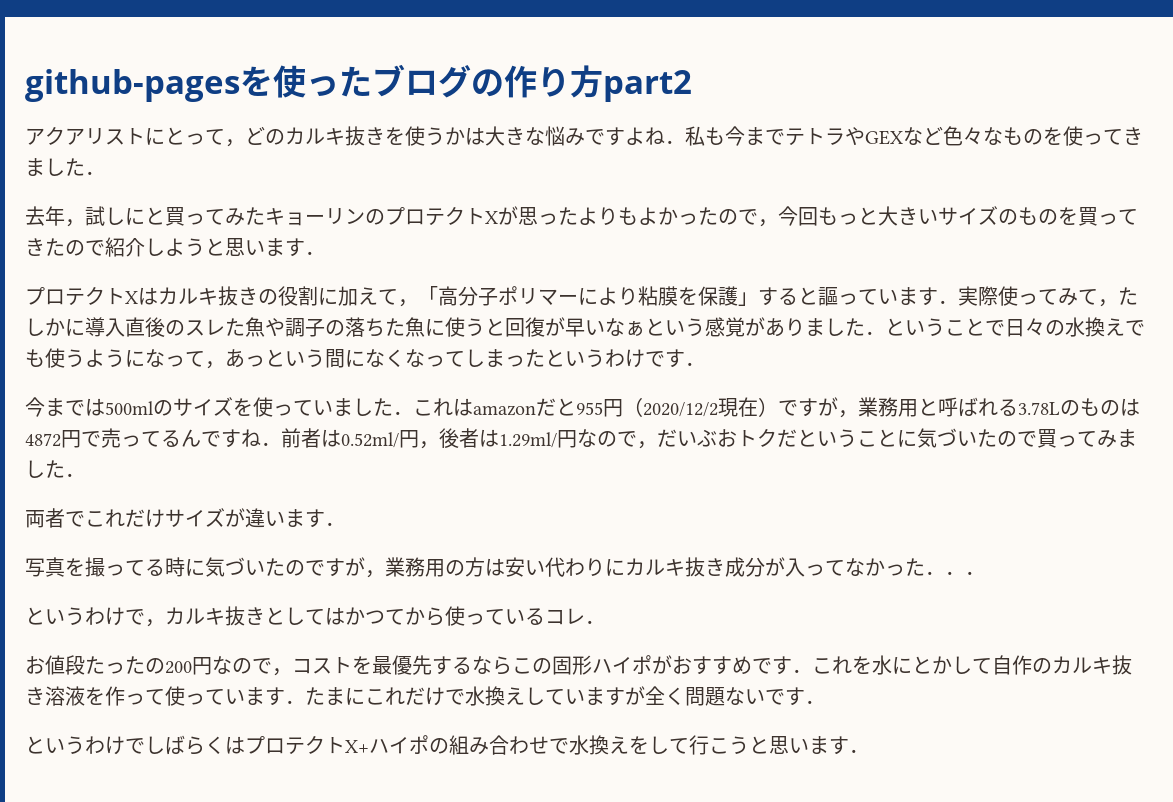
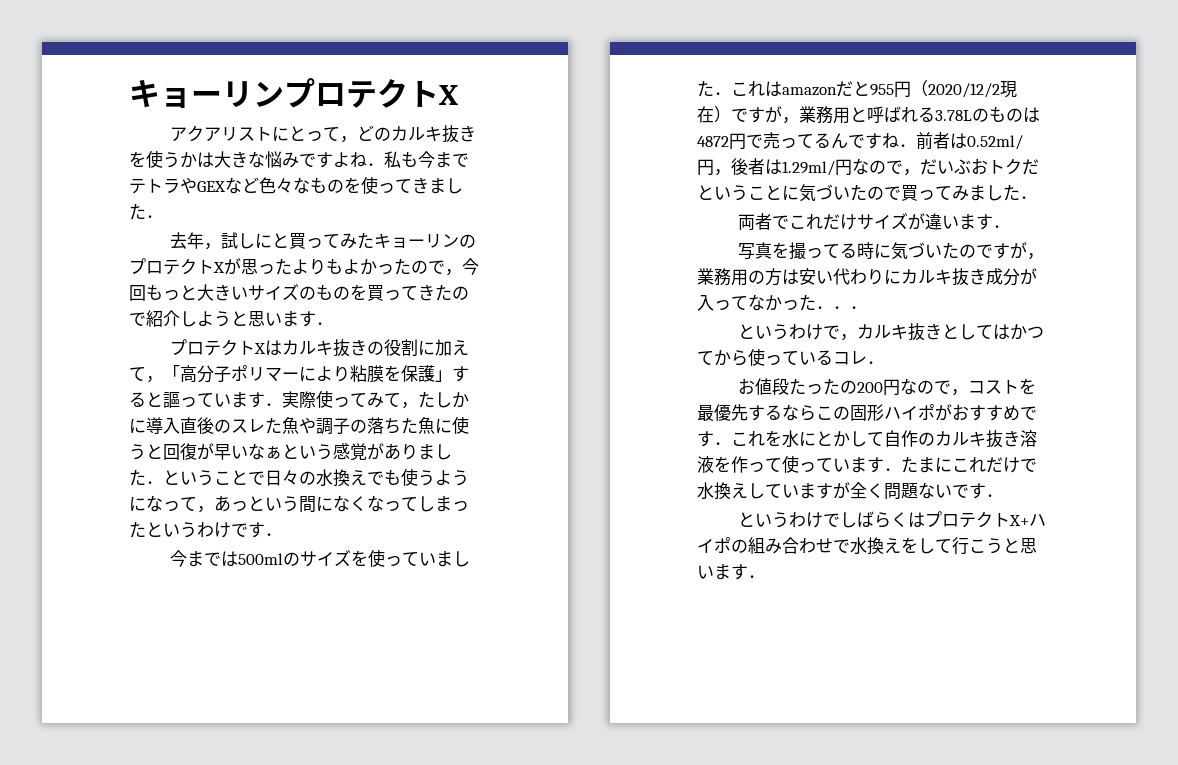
[25,64,692,102] github-pagesを使ったブログの作り方part2 -> [129,78,459,108] キョーリンプロテクトX

